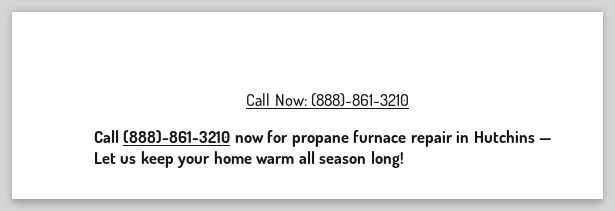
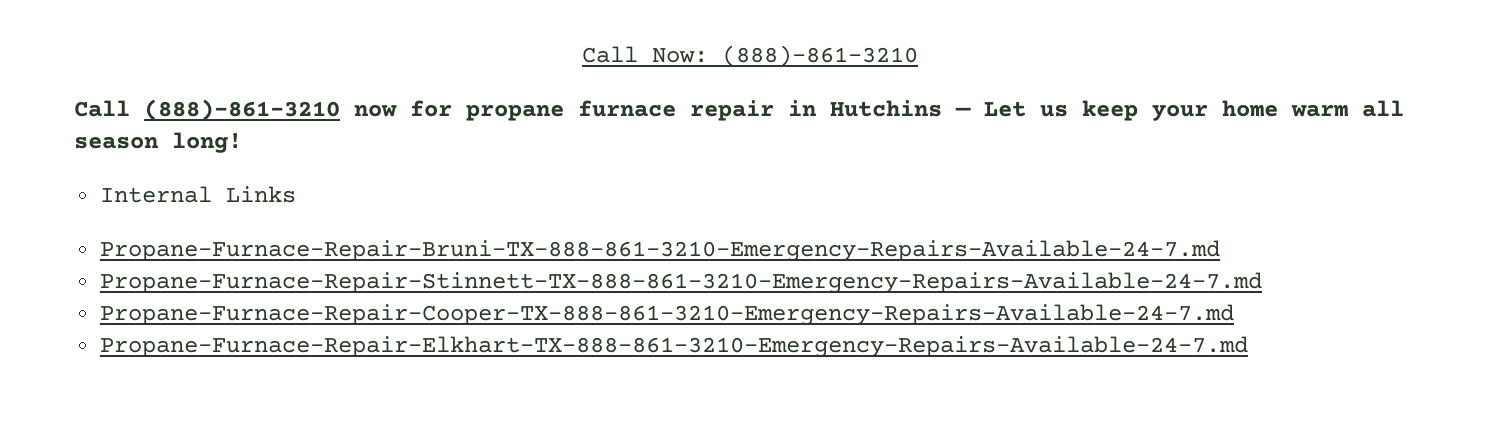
(404, 159) none -> [100,186,297,203] [100,240,1221,261] [100,272,1263,293] [100,304,1235,325] [100,336,1249,357] // Internal Links // Propane-Furnace-Repair-Bruni-TX-888-861-3210-Emergency-Repairs-Available-24-7.md // Propane-Furnace-Repair-Stinnett-TX-888-861-3210-Emergency-Repairs-Available-24-7.md // Propane-Furnace-Repair-Cooper-TX-888-861-3210-Emergency-Repairs-Available-24-7.md // Propane-Furnace-Repair-Elkhart-TX-888-861-3210-Emergency-Repairs-Available-24-7.md

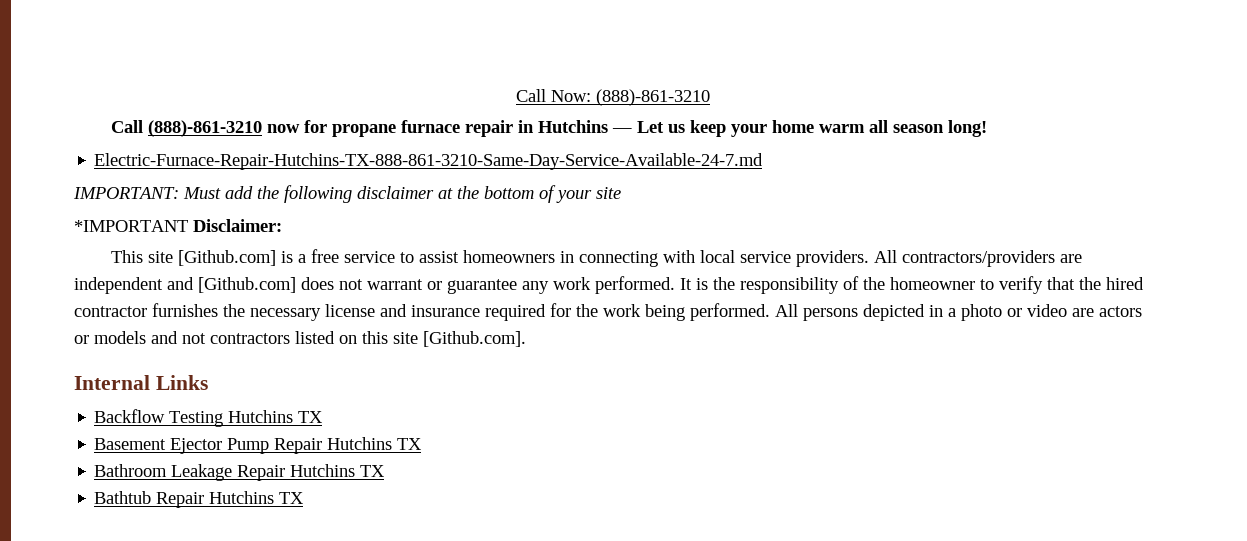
[100,186,297,203] [100,240,1221,261] [100,272,1263,293] [100,304,1235,325] [100,336,1249,357] Internal Links // Propane-Furnace-Repair-Bruni-TX-888-861-3210-Emergency-Repairs-Available-24-7.md // Propane-Furnace-Repair-Stinnett-TX-888-861-3210-Emergency-Repairs-Available-24-7.md // Propane-Furnace-Repair-Cooper-TX-888-861-3210-Emergency-Repairs-Available-24-7.md // Propane-Furnace-Repair-Elkhart-TX-888-861-3210-Emergency-Repairs-Available-24-7.md -> [94,153,764,170] [73,185,621,203] [74,219,282,232] [111,249,1083,267] [74,276,1144,294] [74,303,1142,321] [74,331,526,347] [74,375,208,390] [94,409,324,427] [94,437,423,454] [94,464,386,481] [94,491,305,508] Electric-Furnace-Repair-Hutchins-TX-888-861-3210-Same-Day-Service-Available-24-7.md // IMPORTANT: Must add the following disclaimer at the bottom of your site // *IMPORTANT Disclaimer: // This site [Github.com] is a free service to assist homeowners in connecting with local service providers. All contractors/providers are independent and [Github.com] does not warrant or guarantee any work performed. It is the responsibility of the homeowner to verify that the hired contractor furnishes the necessary license and insurance required for the work being performed. All persons depicted in a photo or video are actors or models and not contractors listed on this site [Github.com]. // Internal Links // Backflow Testing Hutchins TX // Basement Ejector Pump Repair Hutchins TX // Bathroom Leakage Repair Hutchins TX // Bathtub Repair Hutchins TX

